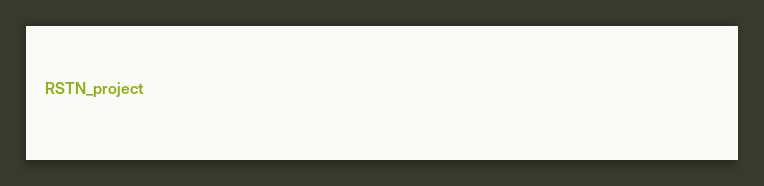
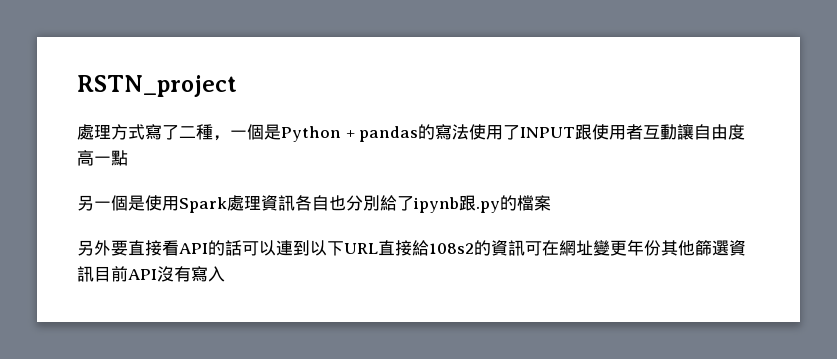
(144, 90) none -> [77,124,746,142] [77,150,128,166] [77,195,551,213] [77,239,746,256] [77,266,225,282] // 處理方式寫了二種，一個是Python + pandas的寫法使用了INPUT跟使用者互動讓自由度高一點 // 另一個是使用Spark處理資訊各自也分別給了ipynb跟.py的檔案 // 另外要直接看API的話可以連到以下URL直接給108s2的資訊可在網址變更年份其他篩選資訊目前API沒有寫入

